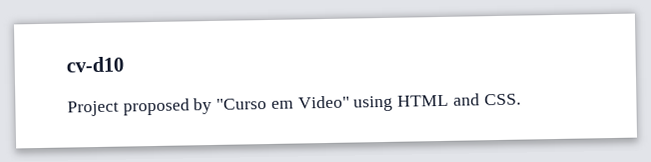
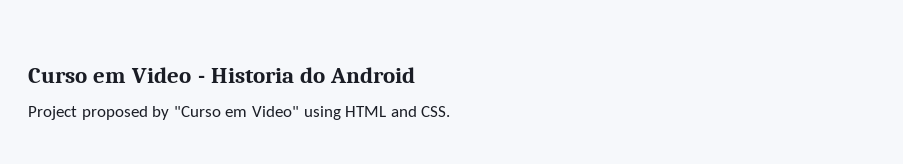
[66,56,124,73] cv-d10 -> [28,67,416,83] Curso em Video - Historia do Android

